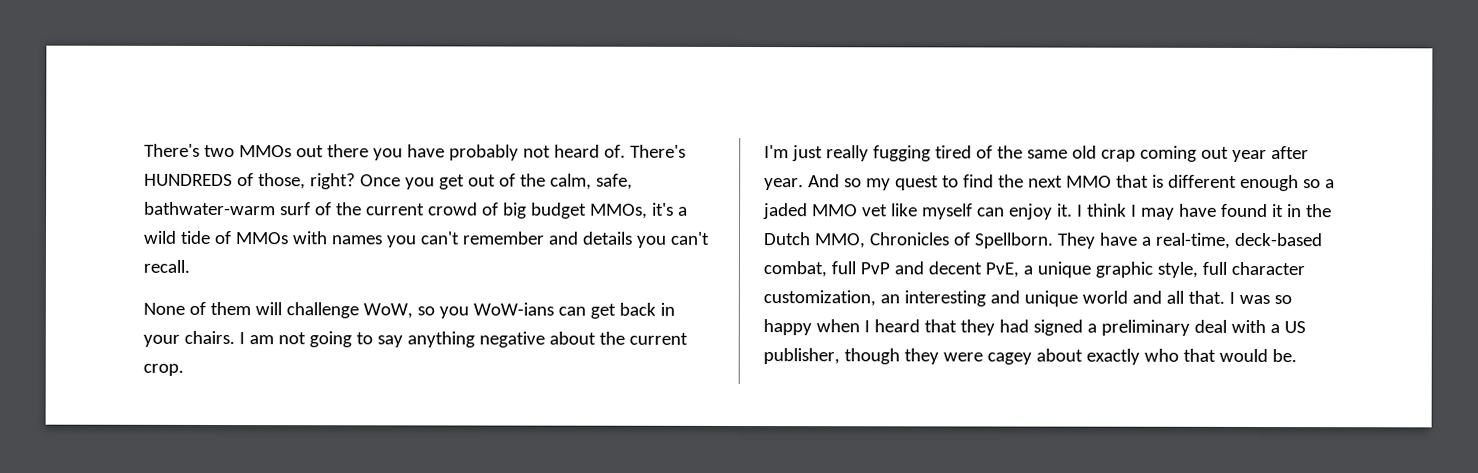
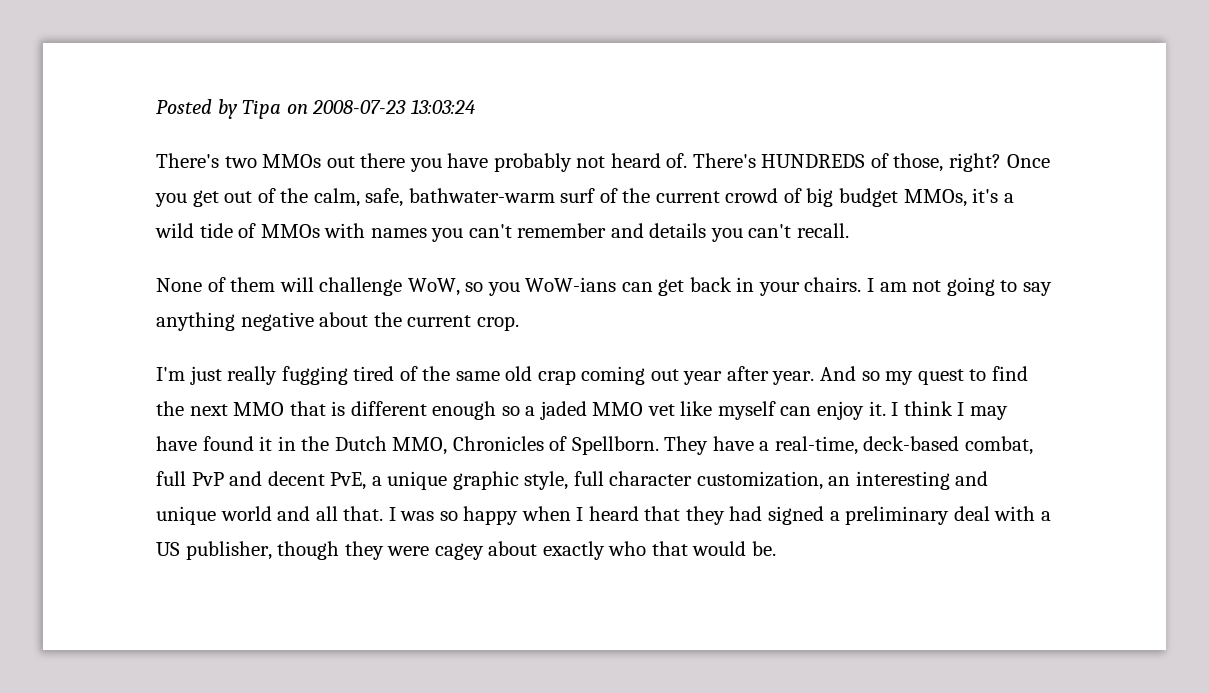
(144, 150) none -> [156,99,475,119] Posted by Tipa on 2008-07-23 13:03:24 //

